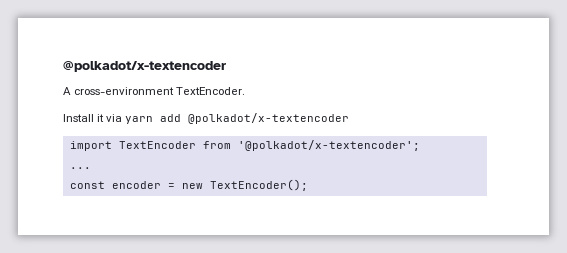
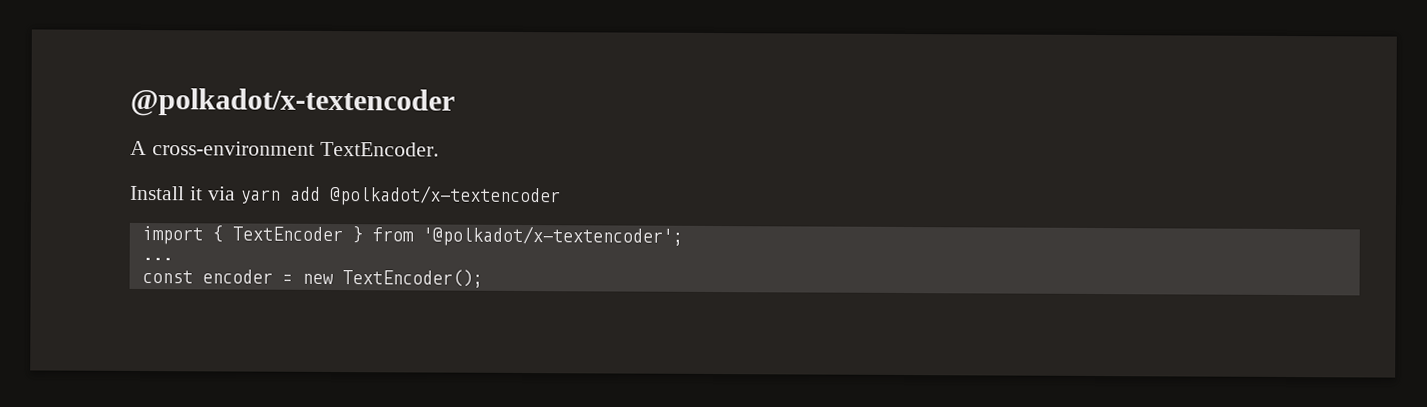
[118,141,196,149] TextEncoder -> [211,225,363,244] { TextEncoder }

